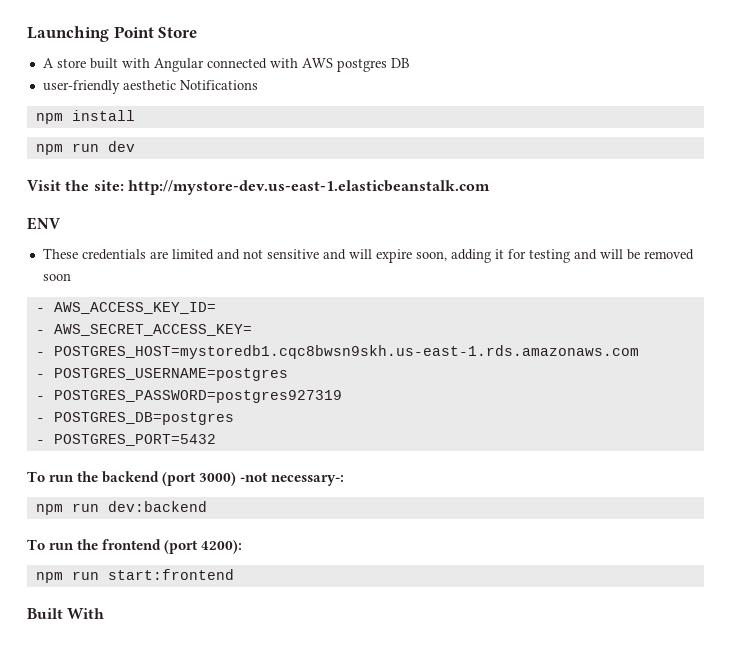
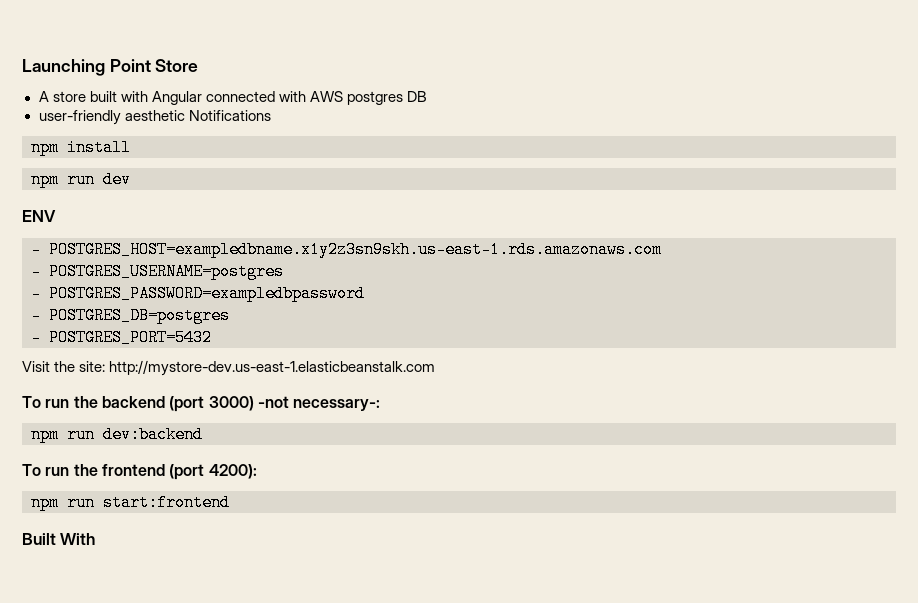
[27,180,490,195] [27,217,61,230] [42,248,694,263] [42,273,71,281] [35,302,216,314] [35,324,252,336] [35,345,639,359] Visit the site: http://mystore-dev.us-east-1.elasticbeanstalk.com // ENV // These credentials are limited and not sensitive and will expire soon, adding it for testing and will be removed soon // - AWS_ACCESS_KEY_ID= // - AWS_SECRET_ACCESS_KEY= // - POSTGRES_HOST=mystoredb1.cqc8bwsn9skh.us-east-1.rds.amazonaws.com -> [22,210,56,222] [31,241,662,258] ENV // - POSTGRES_HOST=exampledbname.x1y2z3sn9skh.us-east-1.rds.amazonaws.com
[53,390,342,403] POSTGRES_PASSWORD=postgres927319 -> [49,285,365,302] POSTGRES_PASSWORD=exampledbpassword
(216, 440) none -> [22,360,436,376] // Visit the site: http://mystore-dev.us-east-1.elasticbeanstalk.com

